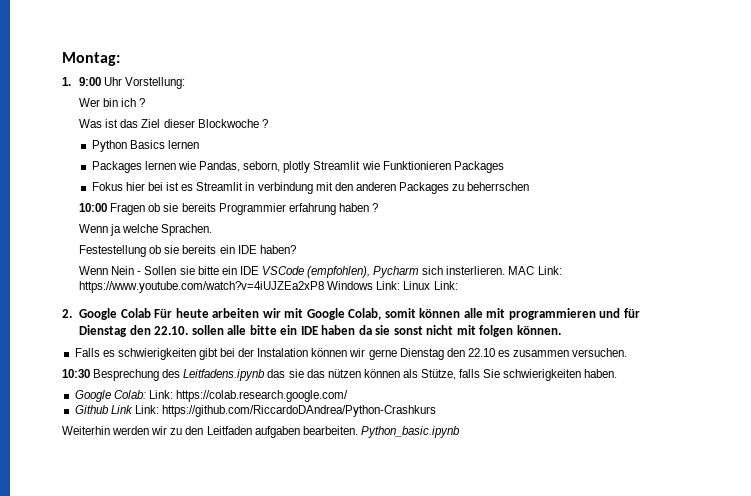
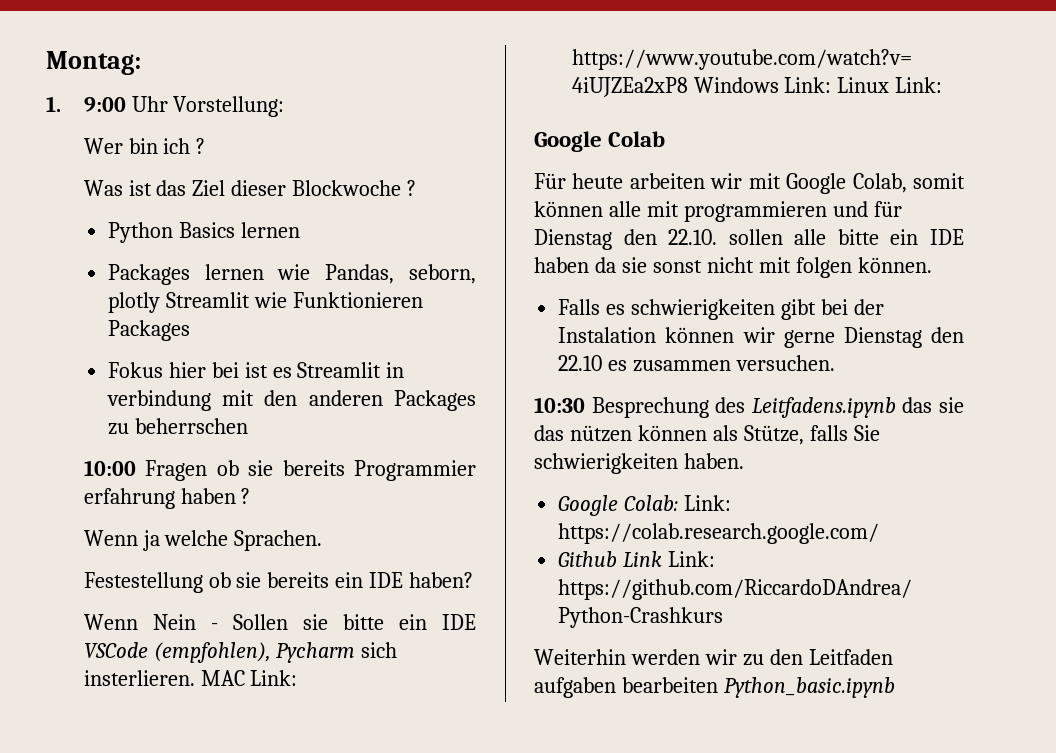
[62,309,72,318] 2. -> (943, 85) none
(151, 313) none -> (666, 139) //
[302,426,358,435] bearbeiten. -> [621,677,718,693] bearbeiten

